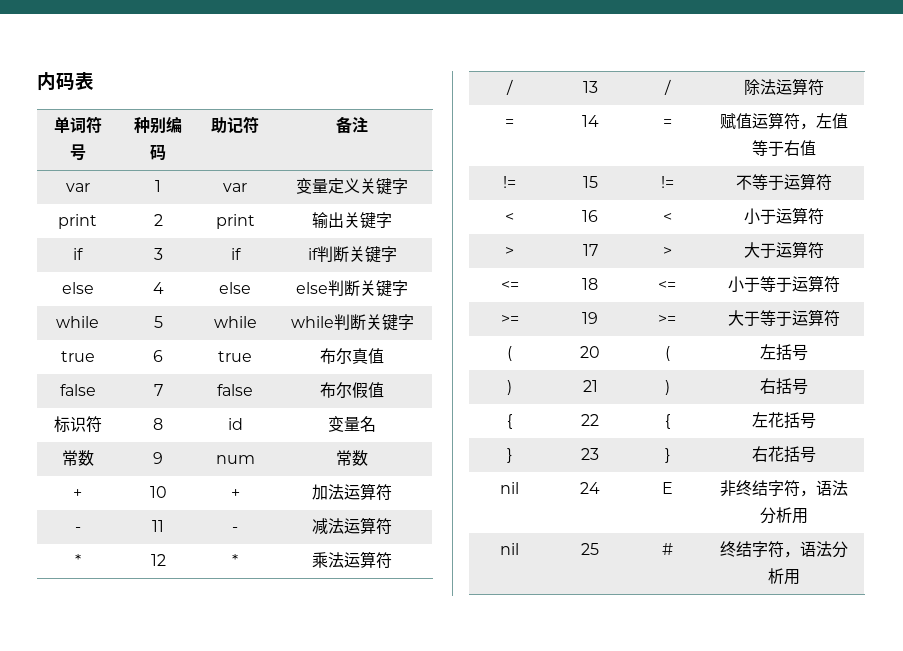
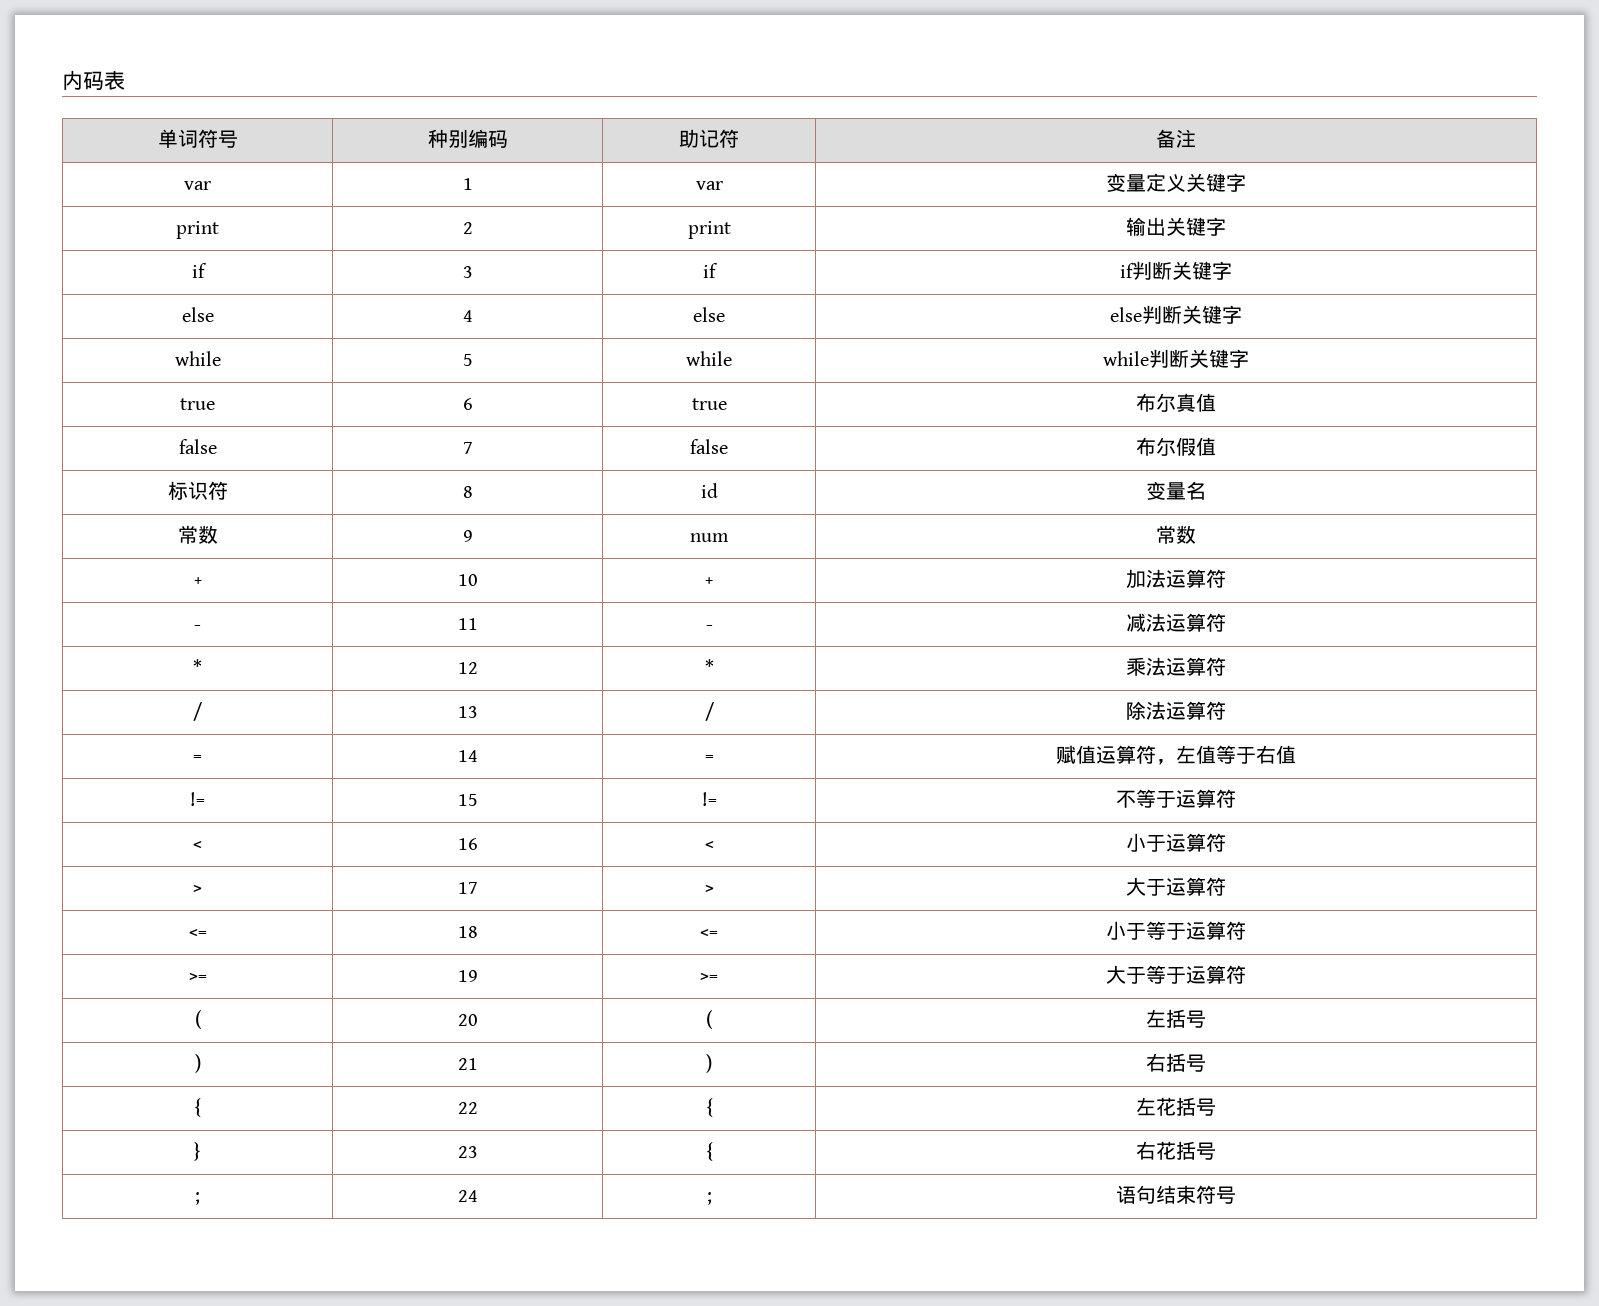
[664,448,670,463] } -> [705,1142,713,1161] {
[500,482,519,494] nil -> [195,1192,200,1205] ;
[661,482,673,494] [720,480,848,497] [760,507,808,524] [500,543,519,555] [581,543,599,555] [661,543,673,555] [720,541,848,558] [768,568,800,585] E | 非终结字符，语法分析用 // nil | 25 | # | 终结字符，语法分析用 -> [706,1192,712,1205] [1116,1185,1236,1204] ; | 语句结束符号

